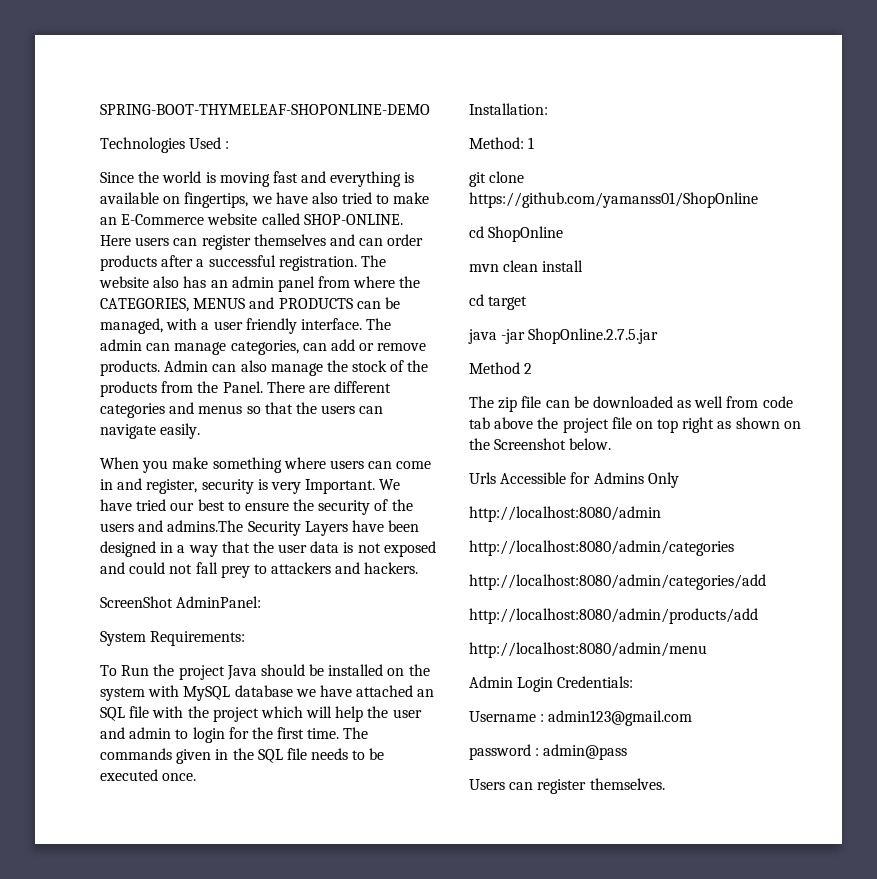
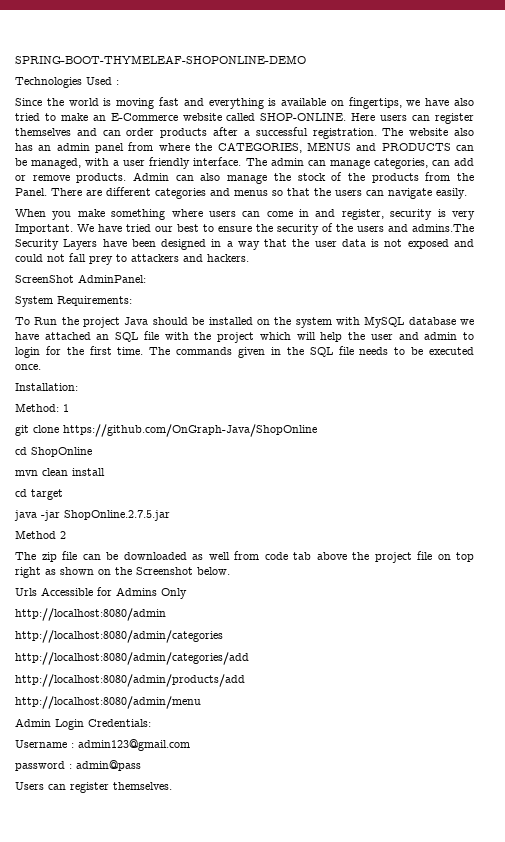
[469,192,758,208] https://github.com/yamanss01/ShopOnline -> [63,424,317,437] https://github.com/OnGraph-Java/ShopOnline

